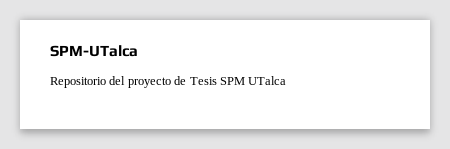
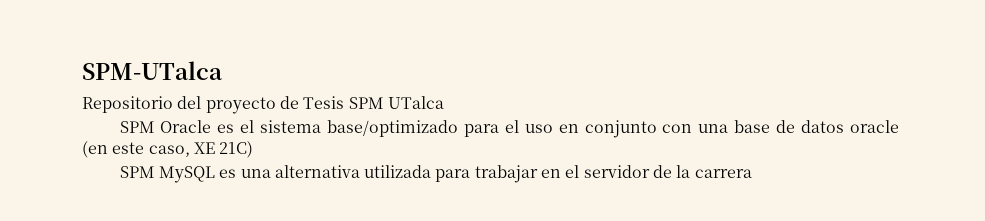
(287, 80) none -> [119,120,899,138] [82,141,254,158] [119,165,752,183] // SPM Oracle es el sistema base/optimizado para el uso en conjunto con una base de datos oracle (en este caso, XE 21C) // SPM MySQL es una alternativa utilizada para trabajar en el servidor de la carrera

